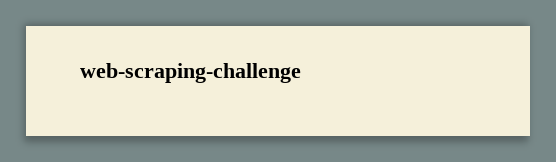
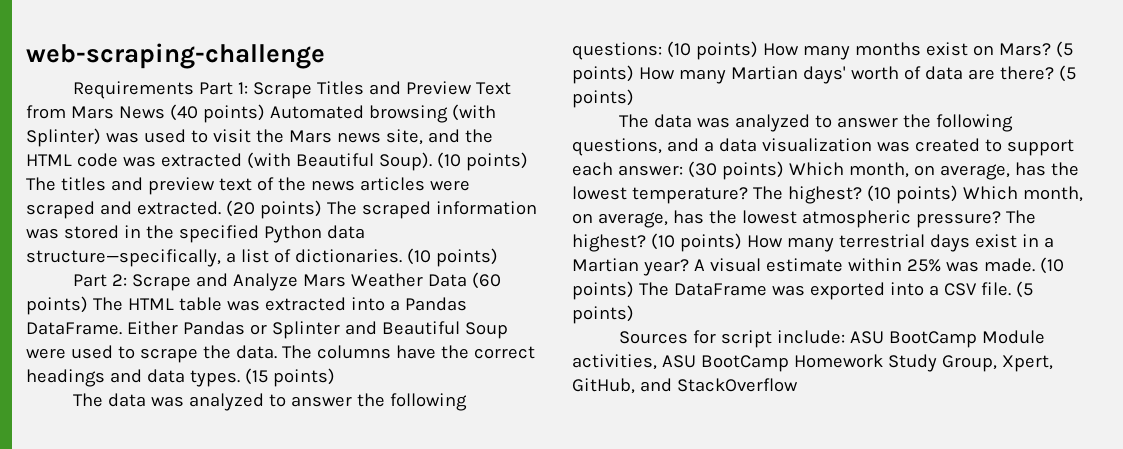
(301, 73) none -> [73,81,512,99] [26,104,496,123] [26,128,493,147] [26,152,528,171] [26,177,470,195] [26,200,537,219] [26,225,365,243] [26,248,498,267] [73,272,502,291] [26,296,467,315] [26,321,508,339] [26,345,535,363] [26,368,335,387] [73,393,468,411] [572,41,1073,60] [572,65,1076,84] [572,89,634,108] [619,114,1014,132] [572,138,1074,156] [572,161,1079,180] [572,185,1083,204] [572,210,1036,228] [572,233,1054,252] [572,257,1064,276] [572,281,1033,300] [572,305,634,324] [619,330,1046,348] [572,354,1053,372] [572,378,798,394] // Requirements Part 1: Scrape Titles and Preview Text from Mars News (40 points) Automated browsing (with Splinter) was used to visit the Mars news site, and the HTML code was extracted (with Beautiful Soup). (10 points) The titles and preview text of the news articles were scraped and extracted. (20 points) The scraped information was stored in the specified Python data structure—specifically, a list of dictionaries. (10 points) // Part 2: Scrape and Analyze Mars Weather Data (60 points) The HTML table was extracted into a Pandas DataFrame. Either Pandas or Splinter and Beautiful Soup were used to scrape the data. The columns have the correct headings and data types. (15 points) // The data was analyzed to answer the following questions: (10 points) How many months exist on Mars? (5 points) How many Martian days' worth of data are there? (5 points) // The data was analyzed to answer the following questions, and a data visualization was created to support each answer: (30 points) Which month, on average, has the lowest temperature? The highest? (10 points) Which month, on average, has the lowest atmospheric pressure? The highest? (10 points) How many terrestrial days exist in a Martian year? A visual estimate within 25% was made. (10 points) The DataFrame was exported into a CSV file. (5 points) // Sources for script include: ASU BootCamp Module activities, ASU BootCamp Homework Study Group, Xpert, GitHub, and StackOverflow

